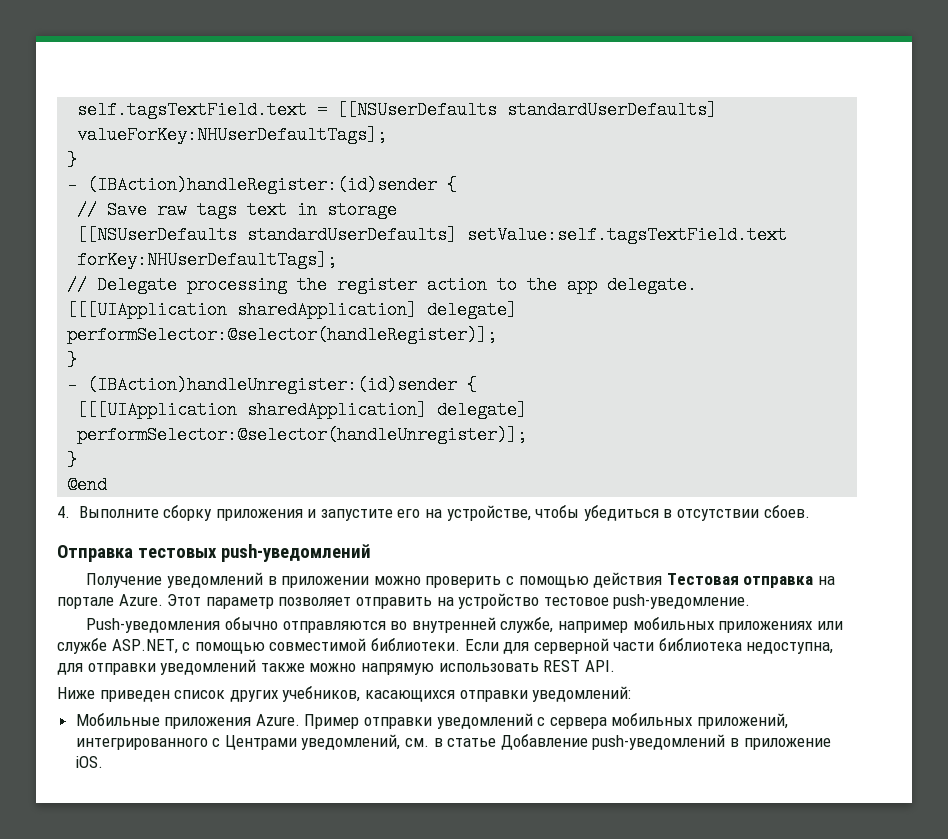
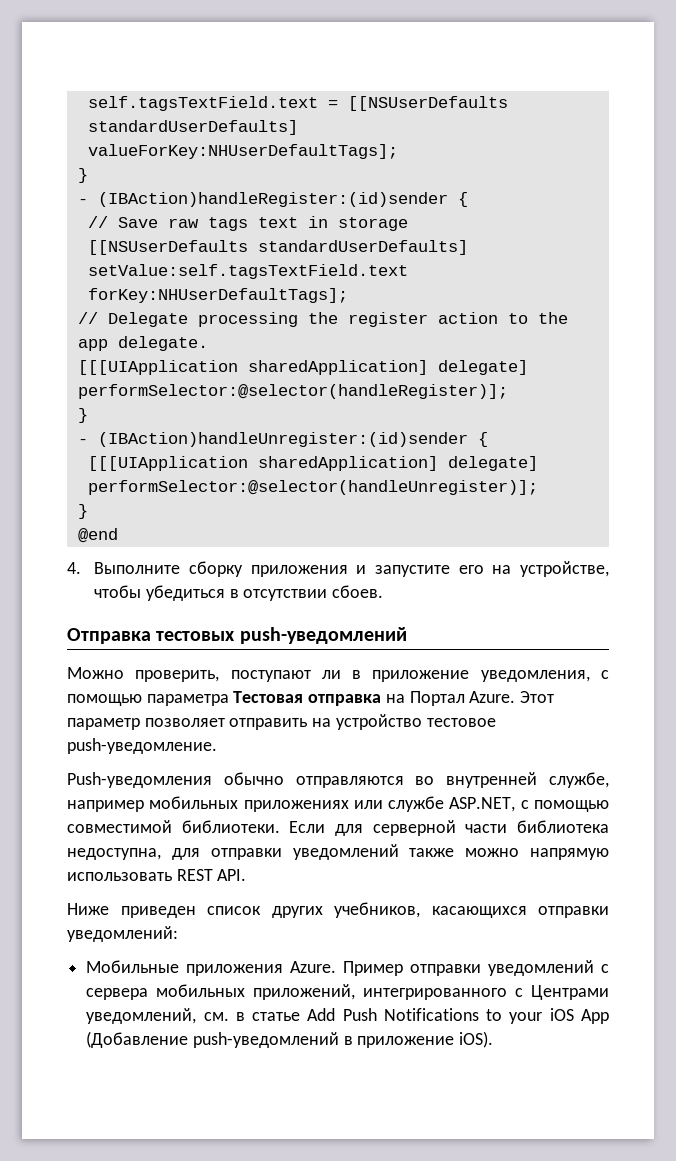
[86,572,663,588] Получение уведомлений в приложении можно проверить с помощью действия -> [67,667,609,682] [67,694,229,706] Можно проверить, поступают ли в приложение уведомления, с помощью параметра
[57,597,114,609] портале -> [409,691,465,706] Портал
[500,734,588,750] Добавление -> [307,1008,609,1024] [86,1031,189,1048] Add Push Notifications to your iOS App (Добавление
[75,756,103,768] iOS. -> [459,1031,494,1048] iOS).

